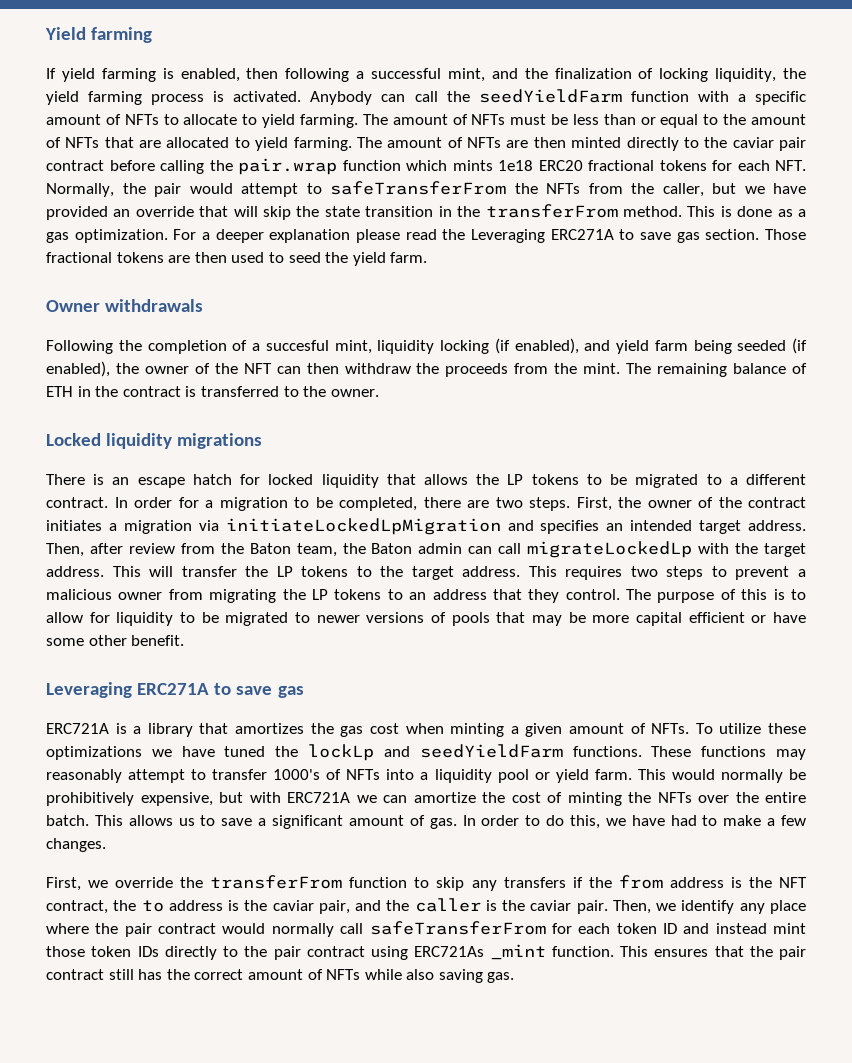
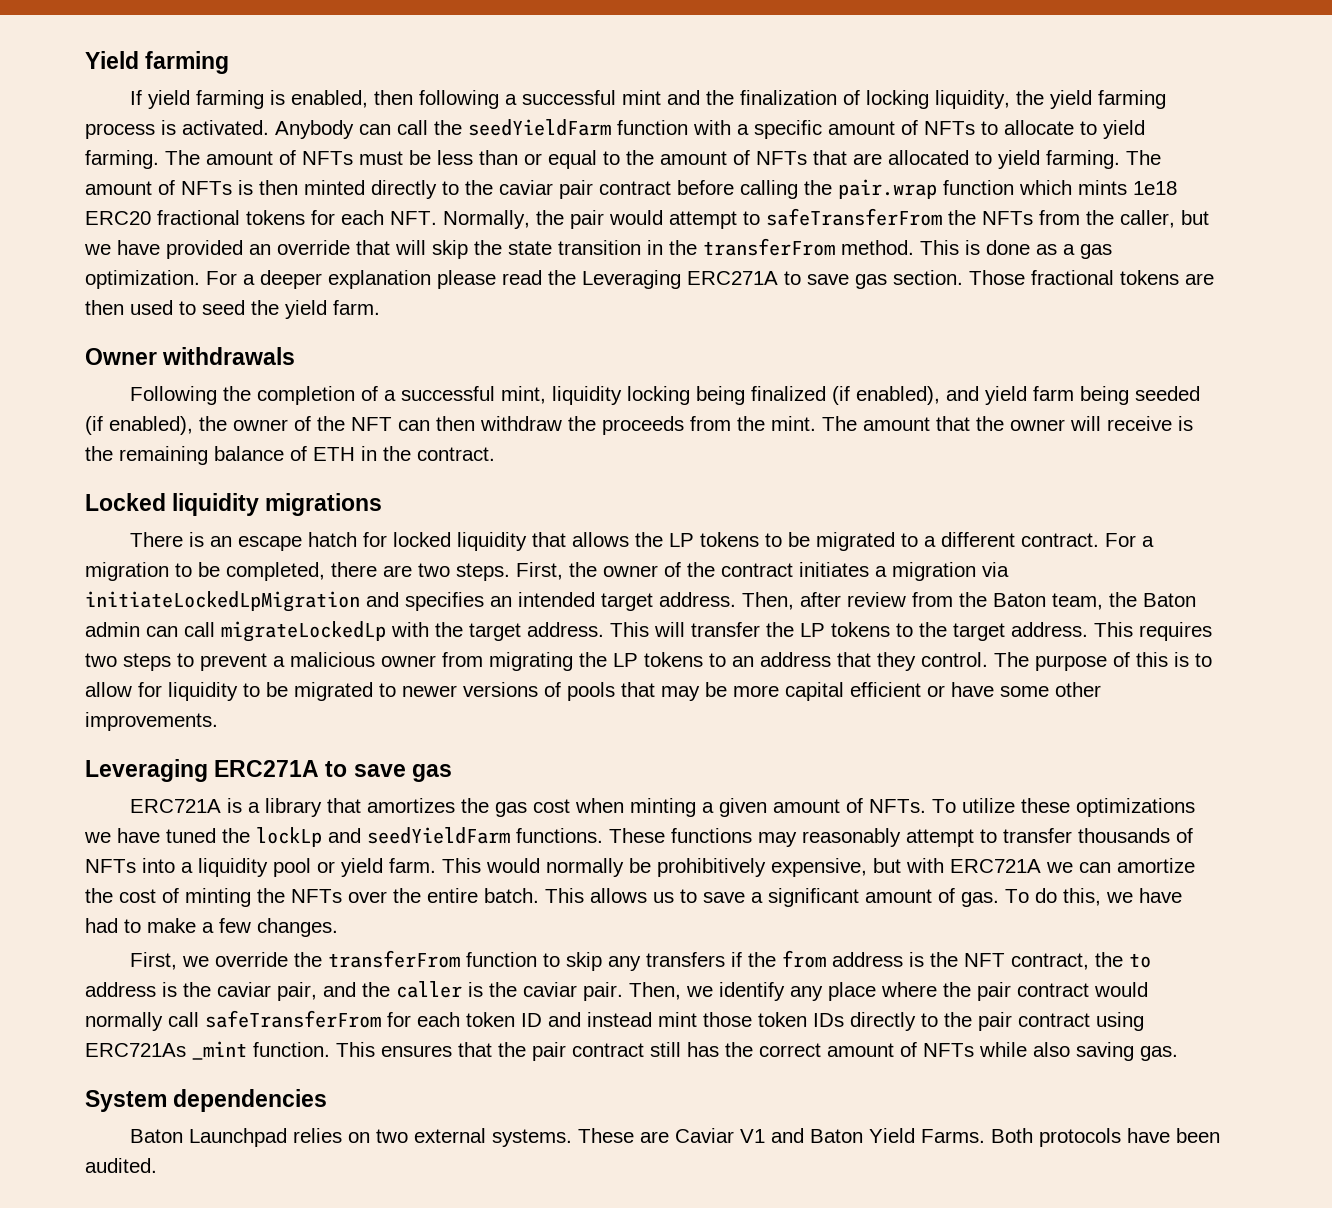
[447,68,485,82] mint, -> [621,90,661,105] mint
[506,140,529,148] are -> [238,180,253,195] is
[265,340,329,351] succesful -> [400,386,495,401] successful
(489, 347) none -> [695,386,826,405] being finalized
(652, 368) none -> [863,416,1193,431] [85,446,113,461] amount that the owner will receive is the
[122,386,379,397] contract is transferred to the owner. -> [417,447,495,461] contract.
[114,497,199,508] In order for -> [1104,533,1136,547] For
[131,635,185,646] benefit. -> [85,712,218,731] improvements.
[273,769,321,780] 1000's -> [1078,828,1170,843] thousands
[462,815,541,826] In order to -> [1005,889,1029,903] To
(515, 977) none -> [85,1089,328,1112] [129,1128,1220,1147] [85,1158,157,1173] // System dependencies // Baton Launchpad relies on two external systems. These are Caviar V1 and Baton Yield Farms. Both protocols have been audited.

